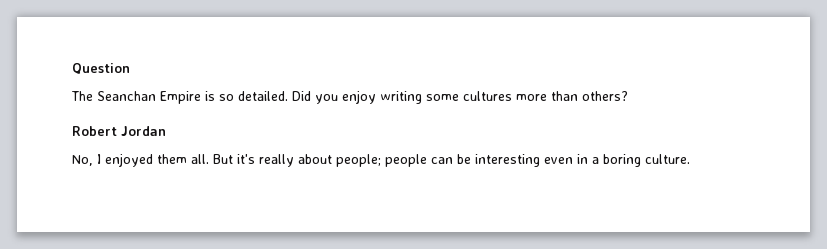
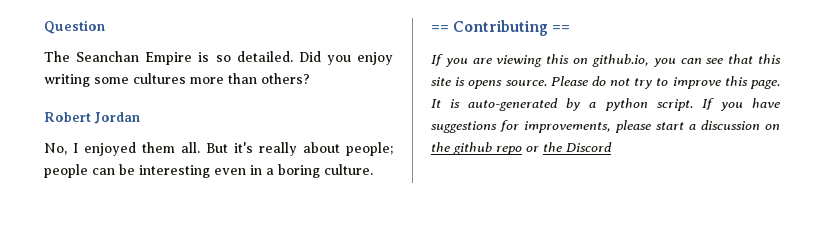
(690, 159) none -> [431,20,571,36] [431,54,781,67] [431,76,780,89] [431,98,780,111] [431,120,780,133] [431,142,612,155] // == Contributing == // If you are viewing this on github.io, you can see that this site is opens source. Please do not try to improve this page. It is auto-generated by a python script. If you have suggestions for improvements, please start a discussion on the github repo or the Discord

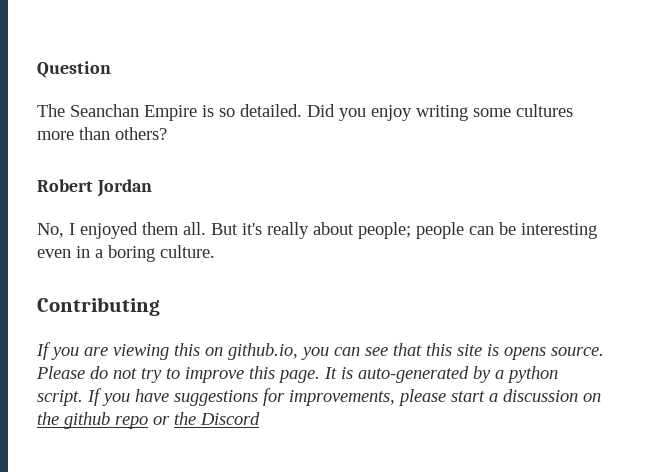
[431,25,449,32] == -> (215, 251) none
[552,25,571,32] == -> (160, 306) none

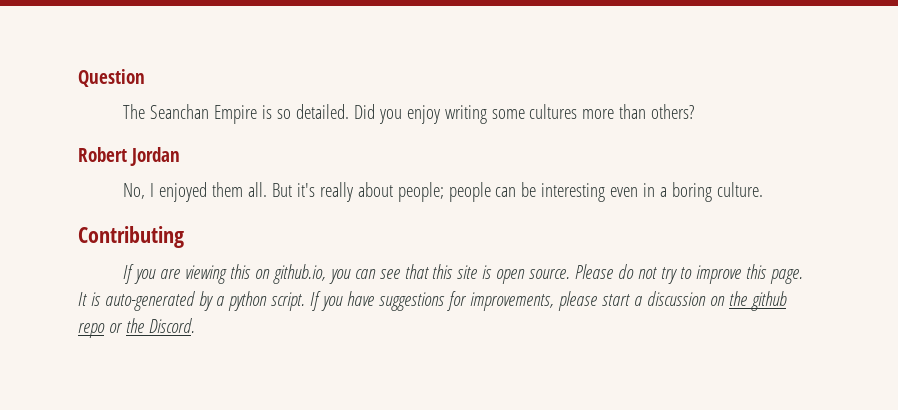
[504,347,546,360] opens -> [496,269,526,284] open
[200,412,260,425] Discord -> [148,318,195,333] Discord.

